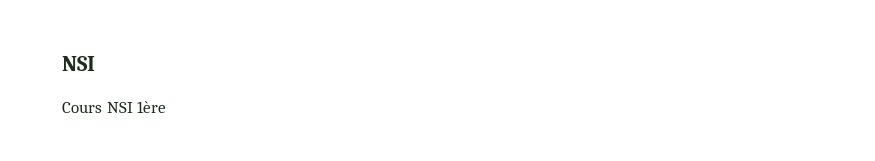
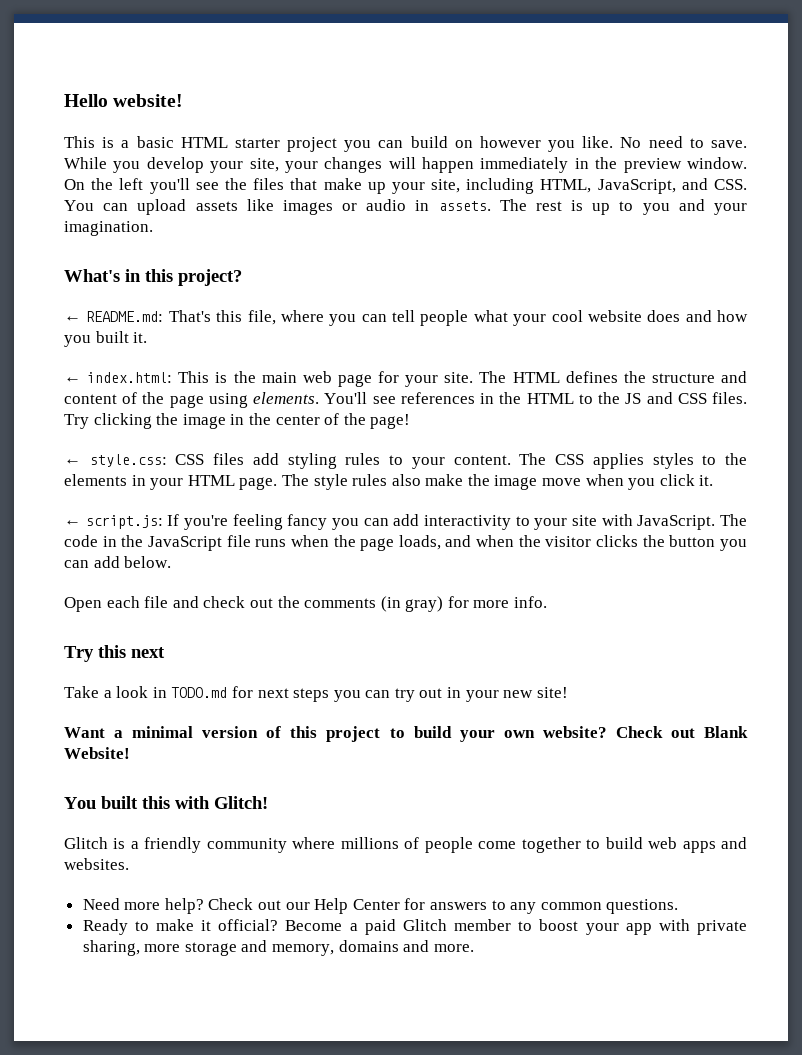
[62,56,95,71] [62,101,167,113] NSI // Cours NSI 1ère -> [64,94,184,107] [64,136,747,152] [64,157,747,173] [64,178,747,194] [64,199,747,215] [64,221,153,236] [64,269,242,286] [64,310,748,326] [64,331,148,347] [64,371,747,387] [64,392,748,408] [64,413,411,429] [64,453,748,469] [64,474,714,490] [64,514,747,530] [64,535,747,551] [64,556,172,568] [64,596,548,612] [64,645,165,662] [64,686,568,702] [64,726,748,742] [64,747,130,759] [64,796,268,809] [64,837,747,853] [64,858,129,870] [82,898,679,914] [82,919,747,935] [82,940,474,956] Hello website! // This is a basic HTML starter project you can build on however you like. No need to save. While you develop your site, your changes will happen immediately in the preview window. On the left you'll see the files that make up your site, including HTML, JavaScript, and CSS. You can upload assets like images or audio in assets. The rest is up to you and your imagination. // What's in this project? // ← README.md: That's this file, where you can tell people what your cool website does and how you built it. // ← index.html: This is the main web page for your site. The HTML defines the structure and content of the page using elements. You'll see references in the HTML to the JS and CSS files. Try clicking the image in the center of the page! // ← style.css: CSS files add styling rules to your content. The CSS applies styles to the elements in your HTML page. The style rules also make the image move when you click it. // ← script.js: If you're feeling fancy you can add interactivity to your site with JavaScript. The code in the JavaScript file runs when the page loads, and when the visitor clicks the button you can add below. // Open each file and check out the comments (in gray) for more info. // Try this next // Take a look in TODO.md for next steps you can try out in your new site! // Want a minimal version of this project to build your own website? Check out Blank Website! // You built this with Glitch! // Glitch is a friendly community where millions of people come together to build web apps and websites. // Need more help? Check out our Help Center for answers to any common questions. // Ready to make it official? Become a paid Glitch member to boost your app with private sharing, more storage and memory, domains and more.

